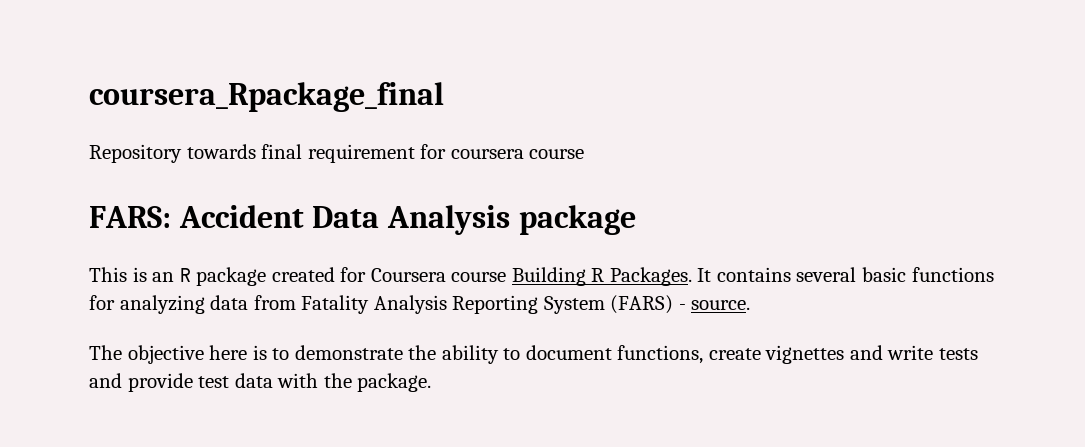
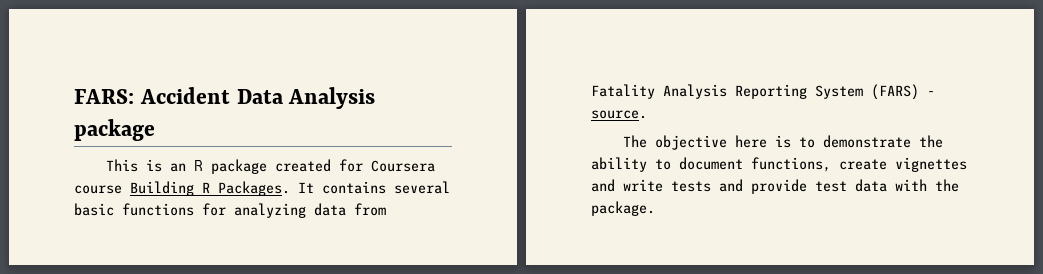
[89,82,444,112] [89,144,585,163] coursera_Rpackage_final // Repository towards final requirement for coursera course // -> (74, 96) none

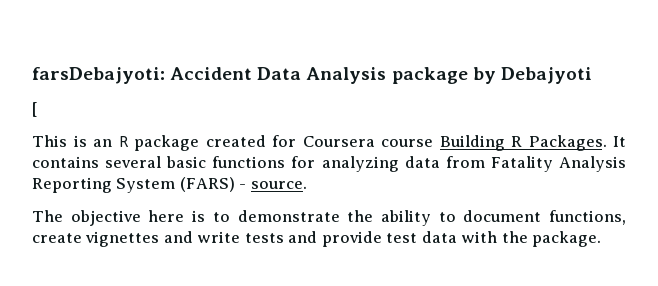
[74,89,134,104] FARS: -> [32,67,165,84] farsDebajyoti:
(155, 130) none -> [472,67,592,84] [32,102,37,117] by Debajyoti // [

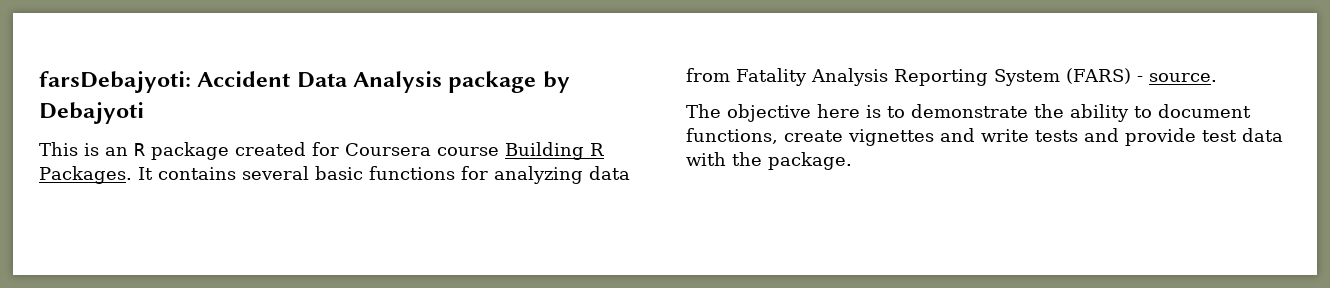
[32,102,37,117] // [ -> (144, 113) none

